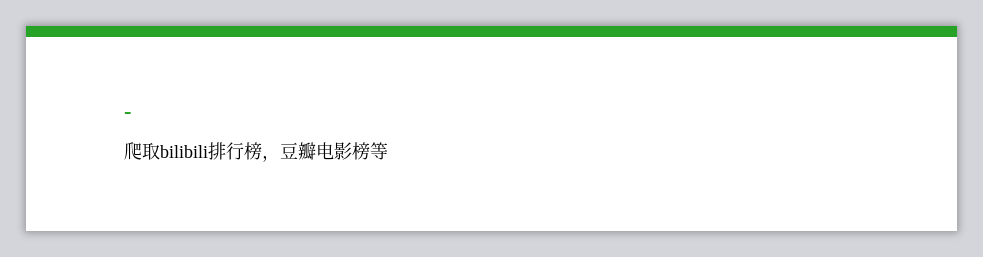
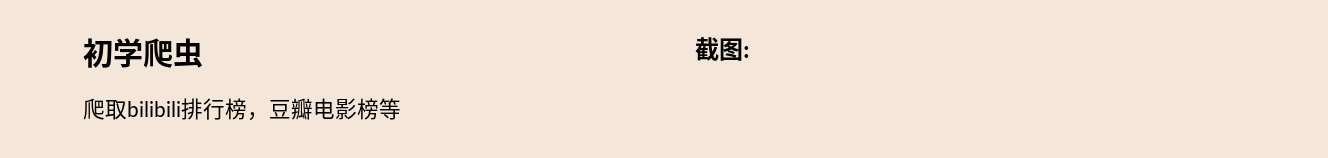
[124,112,132,119] - -> [83,38,203,68] 初学爬虫
(388, 151) none -> [695,37,750,61] // 截图:

